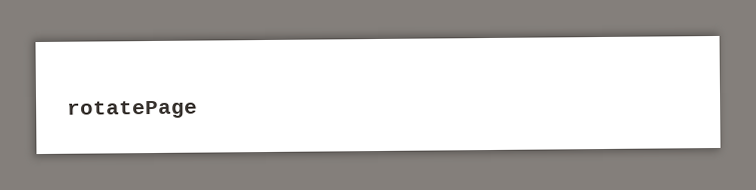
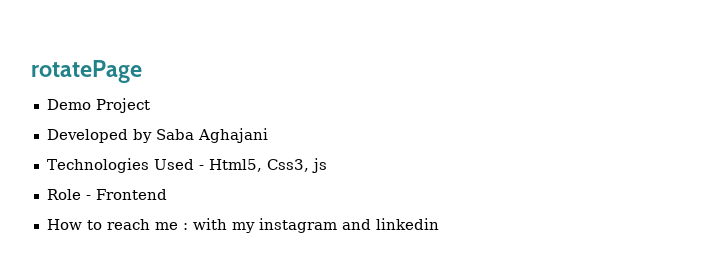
(198, 109) none -> [46,98,150,113] [46,128,268,143] [46,158,327,173] [46,189,167,200] [46,218,439,233] // Demo Project // Developed by Saba Aghajani // Technologies Used - Html5, Css3, js // Role - Frontend // How to reach me : with my instagram and linkedin

